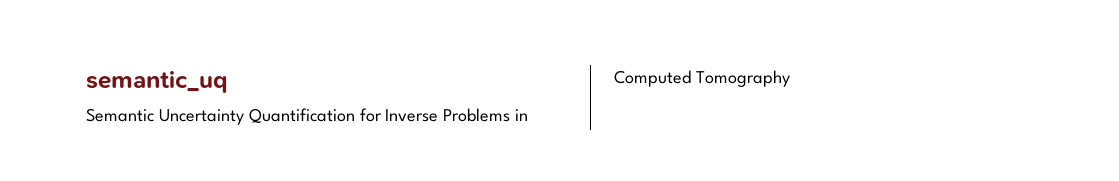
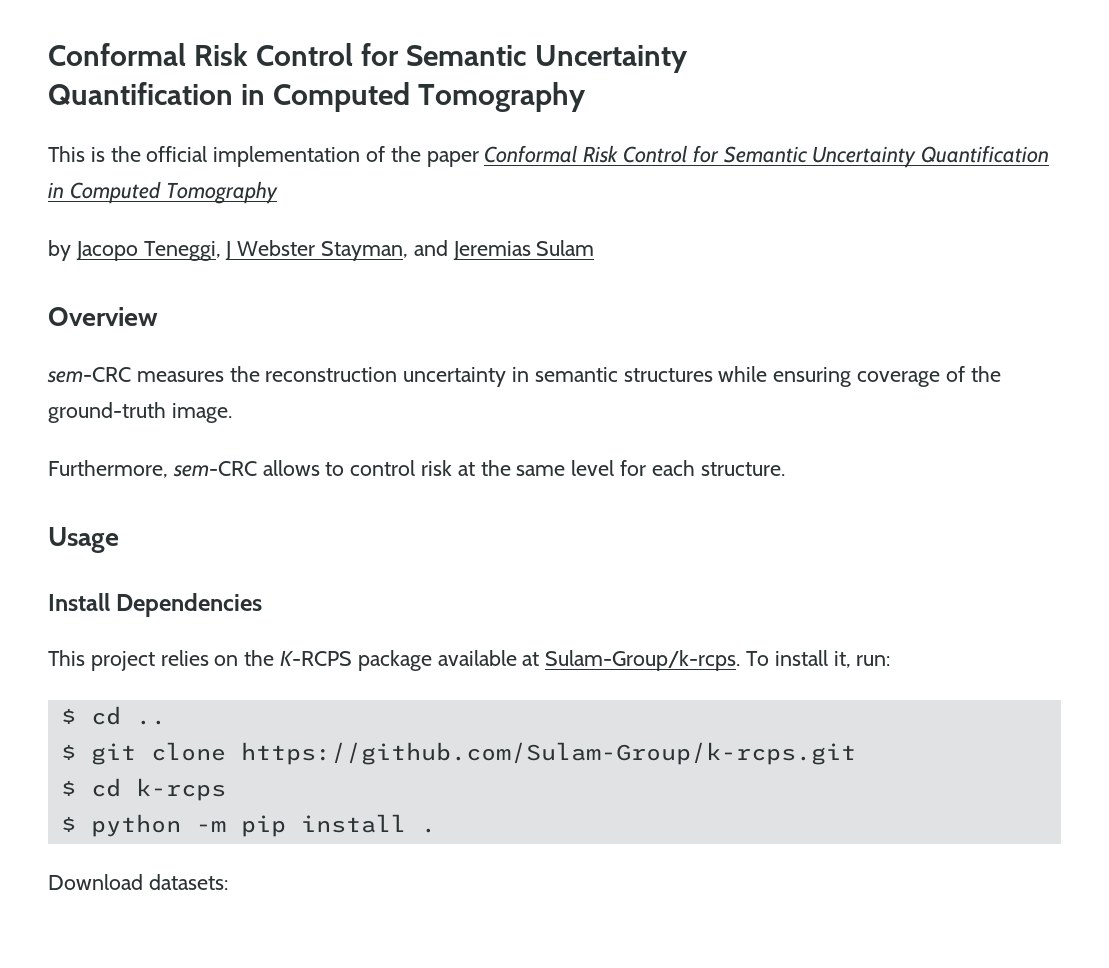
[86,71,228,93] [86,108,529,125] [614,70,790,87] semantic_uq // Semantic Uncertainty Quantification for Inverse Problems in Computed Tomography -> [48,43,688,73] [48,82,587,112] [48,145,1050,168] [48,181,278,204] [48,240,595,261] [48,307,158,326] [47,366,1001,387] [48,402,232,423] [48,460,785,478] [48,527,119,553] [48,593,263,617] [48,650,891,671] [60,706,166,725] [60,742,856,765] [60,778,226,801] [60,814,436,837] [48,874,228,890] Conformal Risk Control for Semantic Uncertainty // Quantification in Computed Tomography // This is the official implementation of the paper Conformal Risk Control for Semantic Uncertainty Quantification in Computed Tomography // by Jacopo Teneggi, J Webster Stayman, and Jeremias Sulam // Overview // sem-CRC measures the reconstruction uncertainty in semantic structures while ensuring coverage of the ground-truth image. // Furthermore, sem-CRC allows to control risk at the same level for each structure. // Usage // Install Dependencies // This project relies on the K-RCPS package available at Sulam-Group/k-rcps. To install it, run: // $ cd .. // $ git clone https://github.com/Sulam-Group/k-rcps.git // $ cd k-rcps // $ python -m pip install . // Download datasets:

